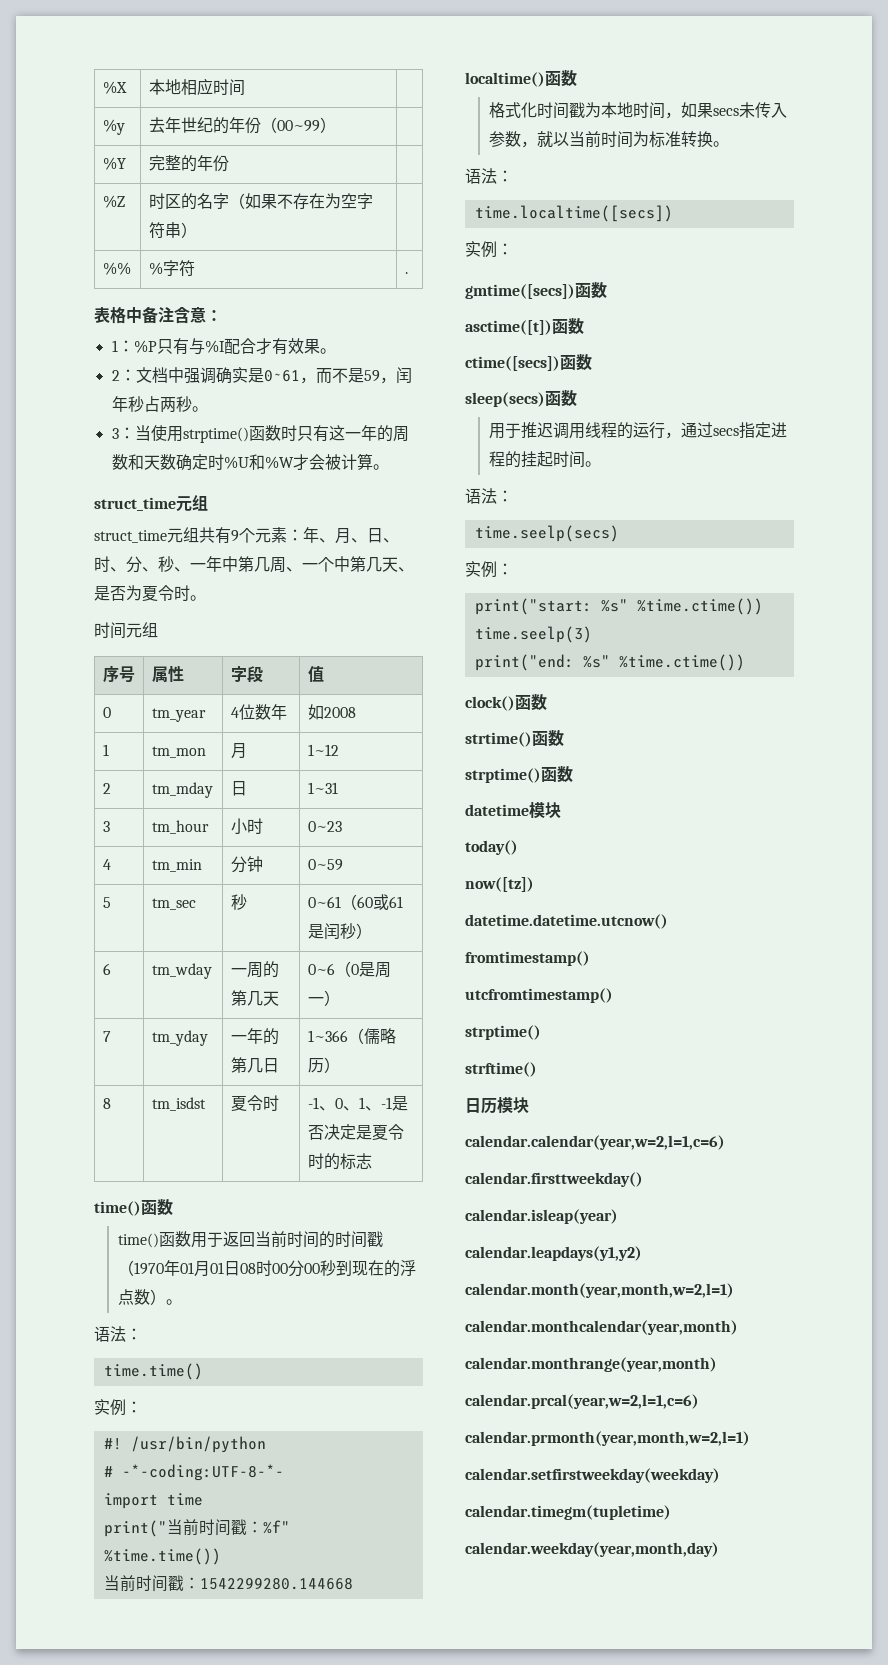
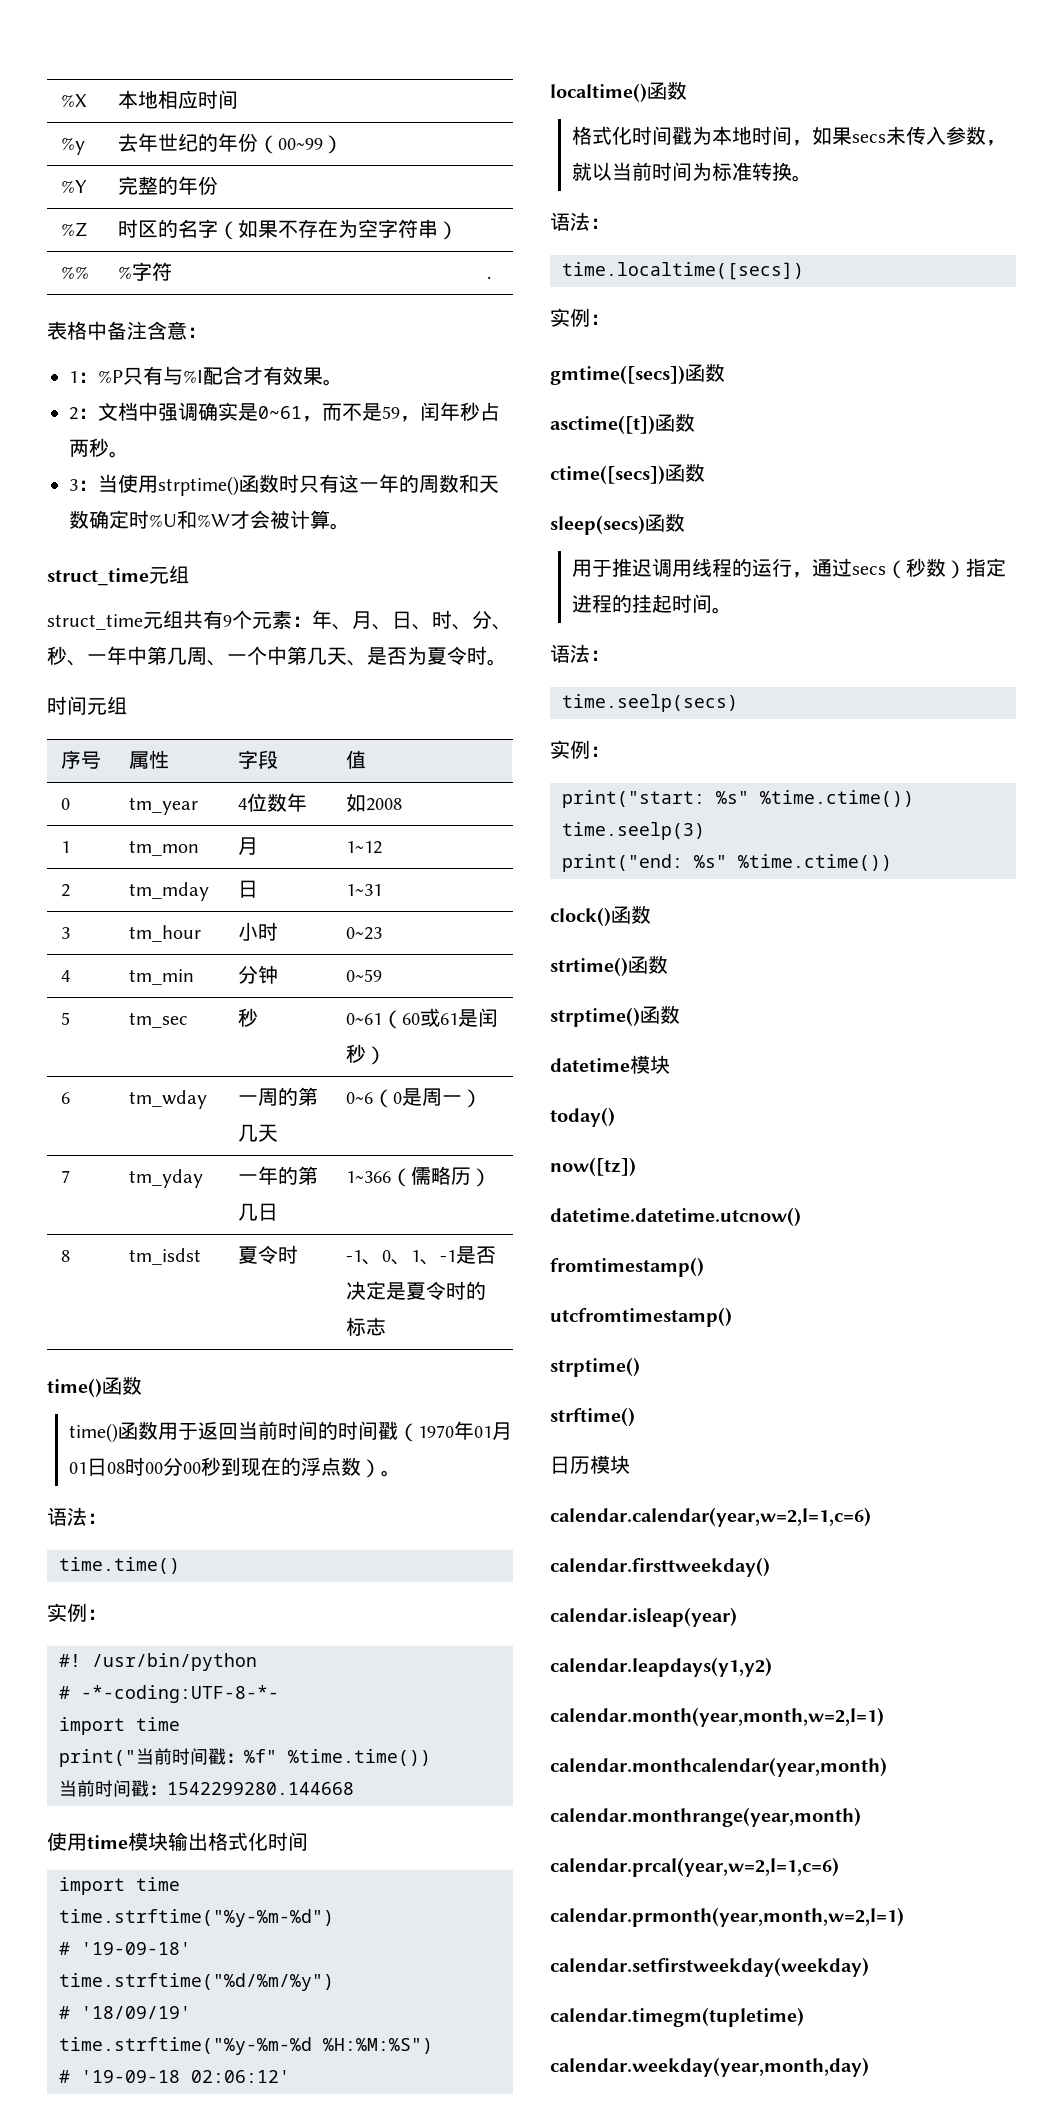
(353, 1584) none -> [47,1832,308,1851] [59,1877,180,1895] [59,1909,334,1927] [59,1942,191,1955] [59,1973,334,1991] [59,2006,191,2019] [59,2037,433,2055] [59,2070,290,2083] // 使用time模块输出格式化时间 // import time // time.strftime("%y-%m-%d") // # '19-09-18' // time.strftime("%d/%m/%y") // # '18/09/19' // time.strftime("%y-%m-%d %H:%M:%S") // # '19-09-18 02:06:12'
(739, 432) none -> [886,558,967,579] （秒数）

